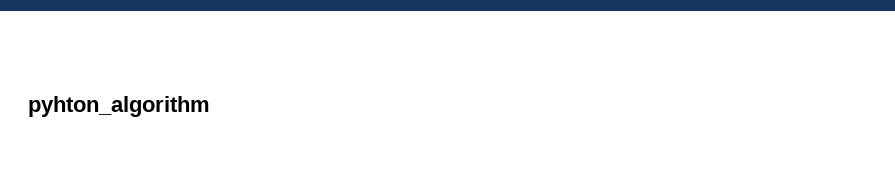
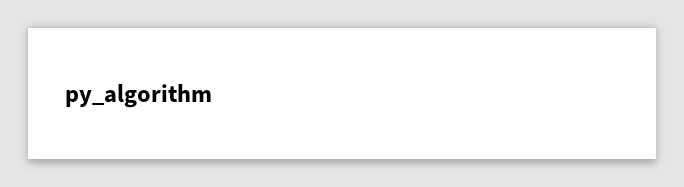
[28,96,210,117] pyhton_algorithm -> [65,84,212,108] py_algorithm

